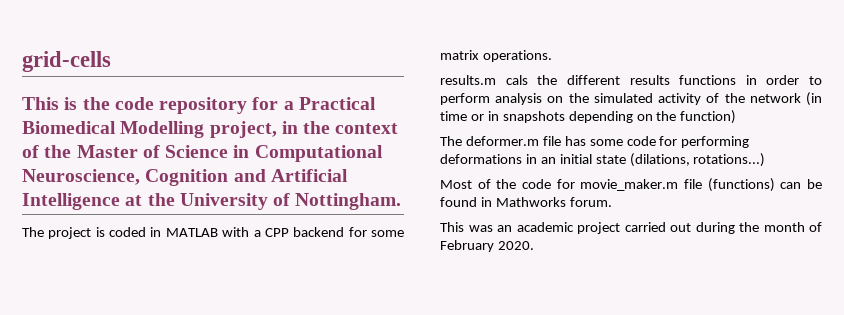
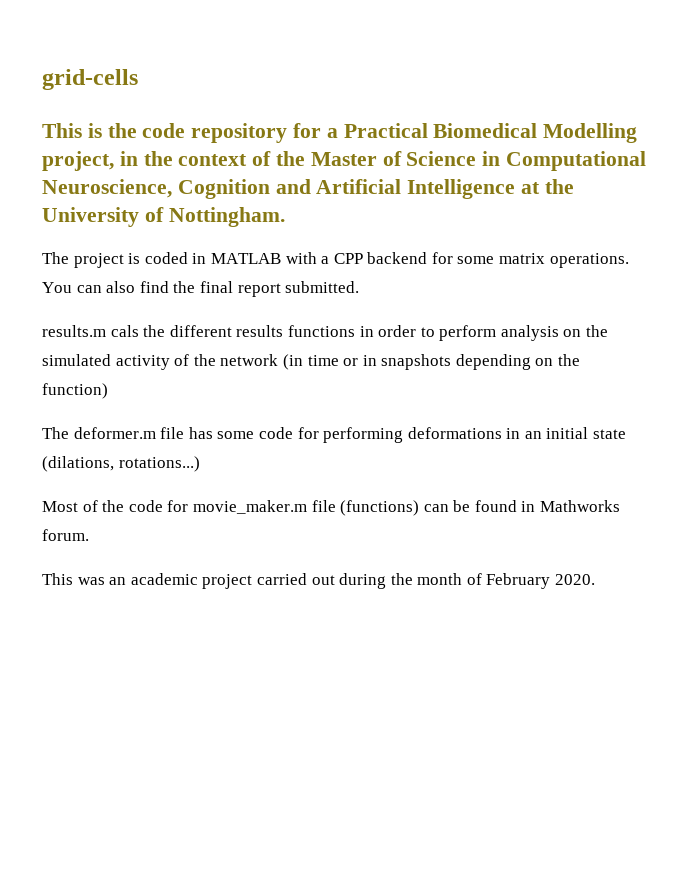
(552, 56) none -> [42,281,360,297] You can also find the final report submitted.

